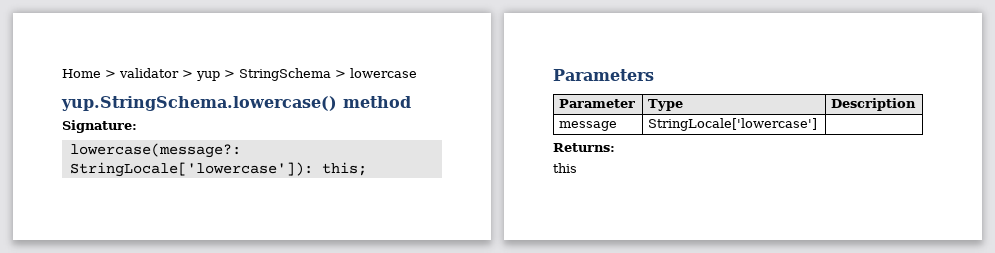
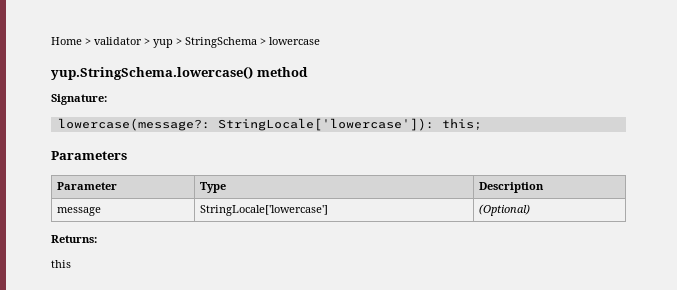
(818, 124) none -> [478,204,530,216] (Optional)

